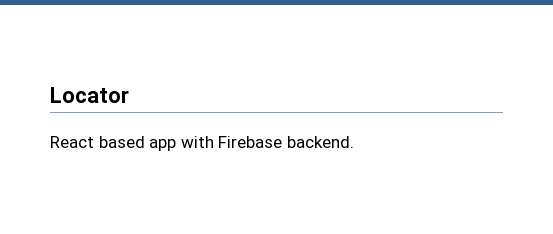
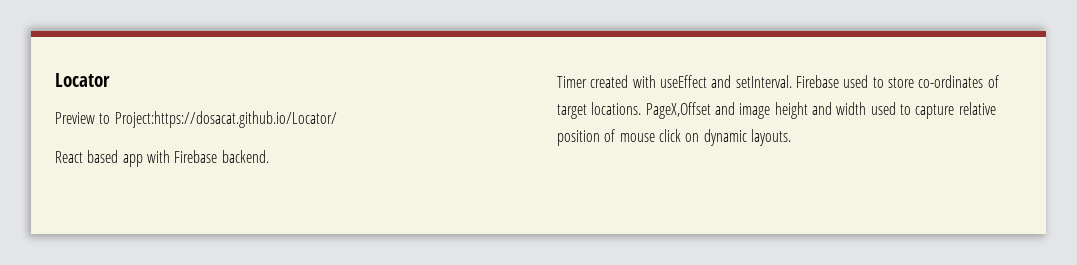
(129, 95) none -> [55,111,337,128] // Preview to Project:https://dosacat.github.io/Locator/
(354, 142) none -> [557,75,999,88] [557,102,996,119] [557,129,791,146] // Timer created with useEffect and setInterval. Firebase used to store co-ordinates of target locations. PageX,Offset and image height and width used to capture relative position of mouse click on dynamic layouts.

